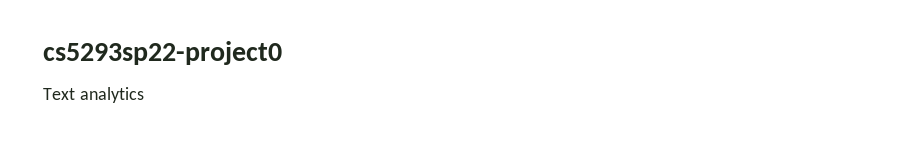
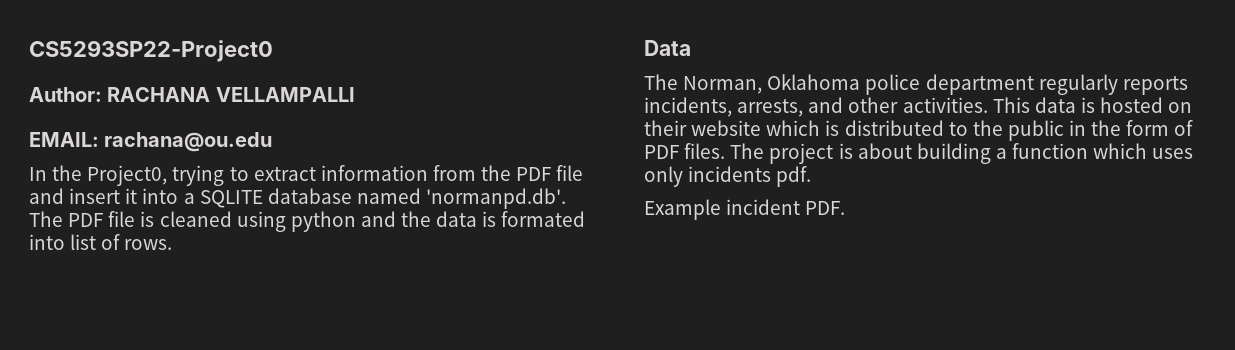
[43,41,282,65] [43,87,144,103] cs5293sp22-project0 // Text analytics -> [29,40,273,62] [29,87,355,102] [29,132,273,152] [29,165,584,186] [29,188,567,209] [29,211,586,232] [29,234,173,250] [644,40,691,56] [644,74,1188,95] [644,97,1193,117] [644,120,1194,141] [644,143,1194,164] [644,166,812,187] [644,199,846,220] CS5293SP22-Project0 // Author: RACHANA VELLAMPALLI // EMAIL: rachana@ou.edu // In the Project0, trying to extract information from the PDF file and insert it into a SQLITE database named 'normanpd.db'. The PDF file is cleaned using python and the data is formated into list of rows. // Data // The Norman, Oklahoma police department regularly reports incidents, arrests, and other activities. This data is hosted on their website which is distributed to the public in the form of PDF files. The project is about building a function which uses only incidents pdf. // Example incident PDF.

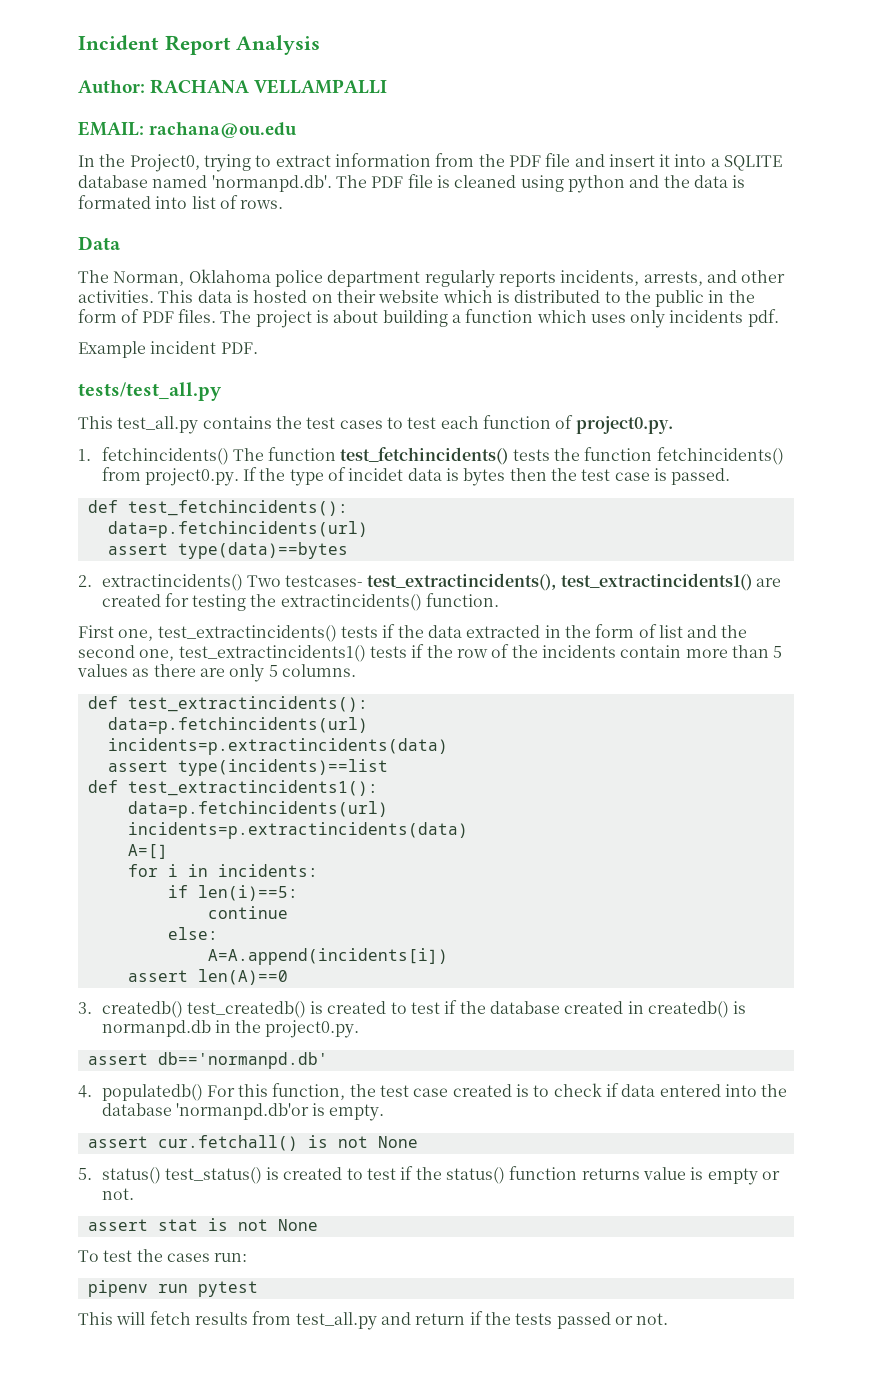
[29,40,273,62] CS5293SP22-Project0 -> [78,35,321,55] Incident Report Analysis
(846, 208) none -> [78,382,222,401] [78,415,673,434] [78,447,784,465] [101,467,731,486] [87,500,348,516] [107,521,368,538] [107,542,348,559] [78,573,782,591] [101,593,500,611] [78,624,748,642] [78,644,783,662] [77,664,356,682] [87,696,368,712] [107,717,368,734] [107,738,448,755] [107,759,388,776] [87,780,378,796] [127,801,388,818] [127,822,468,839] [127,844,168,859] [127,864,318,877] [167,885,298,901] [207,906,288,919] [167,927,218,940] [207,948,448,965] [127,969,288,985] [78,1000,747,1018] [101,1020,360,1038] [87,1052,328,1069] [78,1083,788,1101] [101,1103,385,1121] [87,1135,418,1151] [78,1166,780,1185] [101,1188,134,1200] [87,1218,318,1231] [78,1249,248,1262] [87,1280,258,1297] [78,1311,669,1330] // tests/test_all.py // This test_all.py contains the test cases to test each function of project0.py. // 1. fetchincidents() The function test_fetchincidents() tests the function fetchincidents() from project0.py. If the type of incidet data is bytes then the test case is passed. // def test_fetchincidents(): // data=p.fetchincidents(url) // assert type(data)==bytes // 2. extractincidents() Two testcases- test_extractincidents(), test_extractincidents1() are created for testing the extractincidents() function. // First one, test_extractincidents() tests if the data extracted in the form of list and the second one, test_extractincidents1() tests if the row of the incidents contain more than 5 values as there are only 5 columns. // def test_extractincidents(): // data=p.fetchincidents(url) // incidents=p.extractincidents(data) // assert type(incidents)==list // def test_extractincidents1(): // data=p.fetchincidents(url) // incidents=p.extractincidents(data) // A=[] // for i in incidents: // if len(i)==5: // continue // else: // A=A.append(incidents[i]) // assert len(A)==0 // 3. createdb() test_createdb() is created to test if the database created in createdb() is normanpd.db in the project0.py. // assert db=='normanpd.db' // 4. populatedb() For this function, the test case created is to check if data entered into the database 'normanpd.db'or is empty. // assert cur.fetchall() is not None // 5. status() test_status() is created to test if the status() function returns value is empty or not. // assert stat is not None // To test the cases run: // pipenv run pytest // This will fetch results from test_all.py and return if the tests passed or not.

